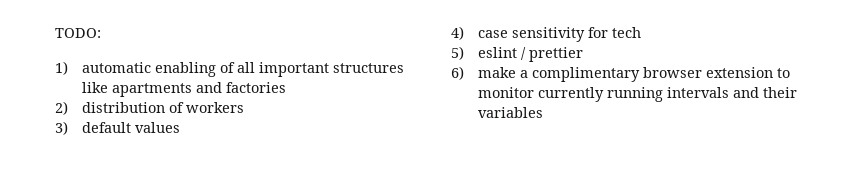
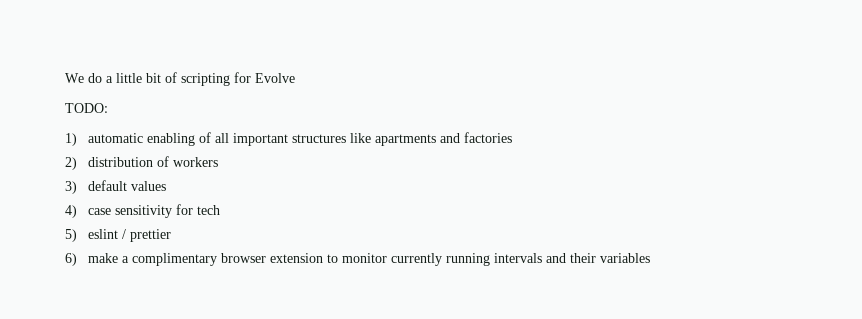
(55, 33) none -> [65,72,295,86] We do a little bit of scripting for Evolve //

